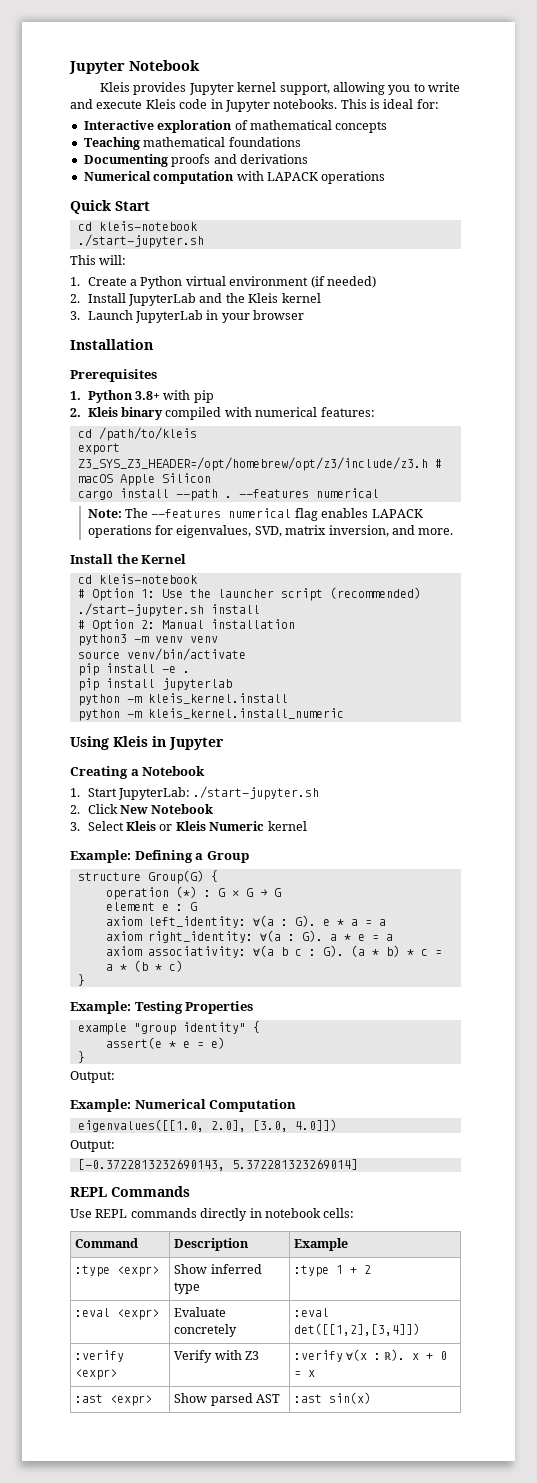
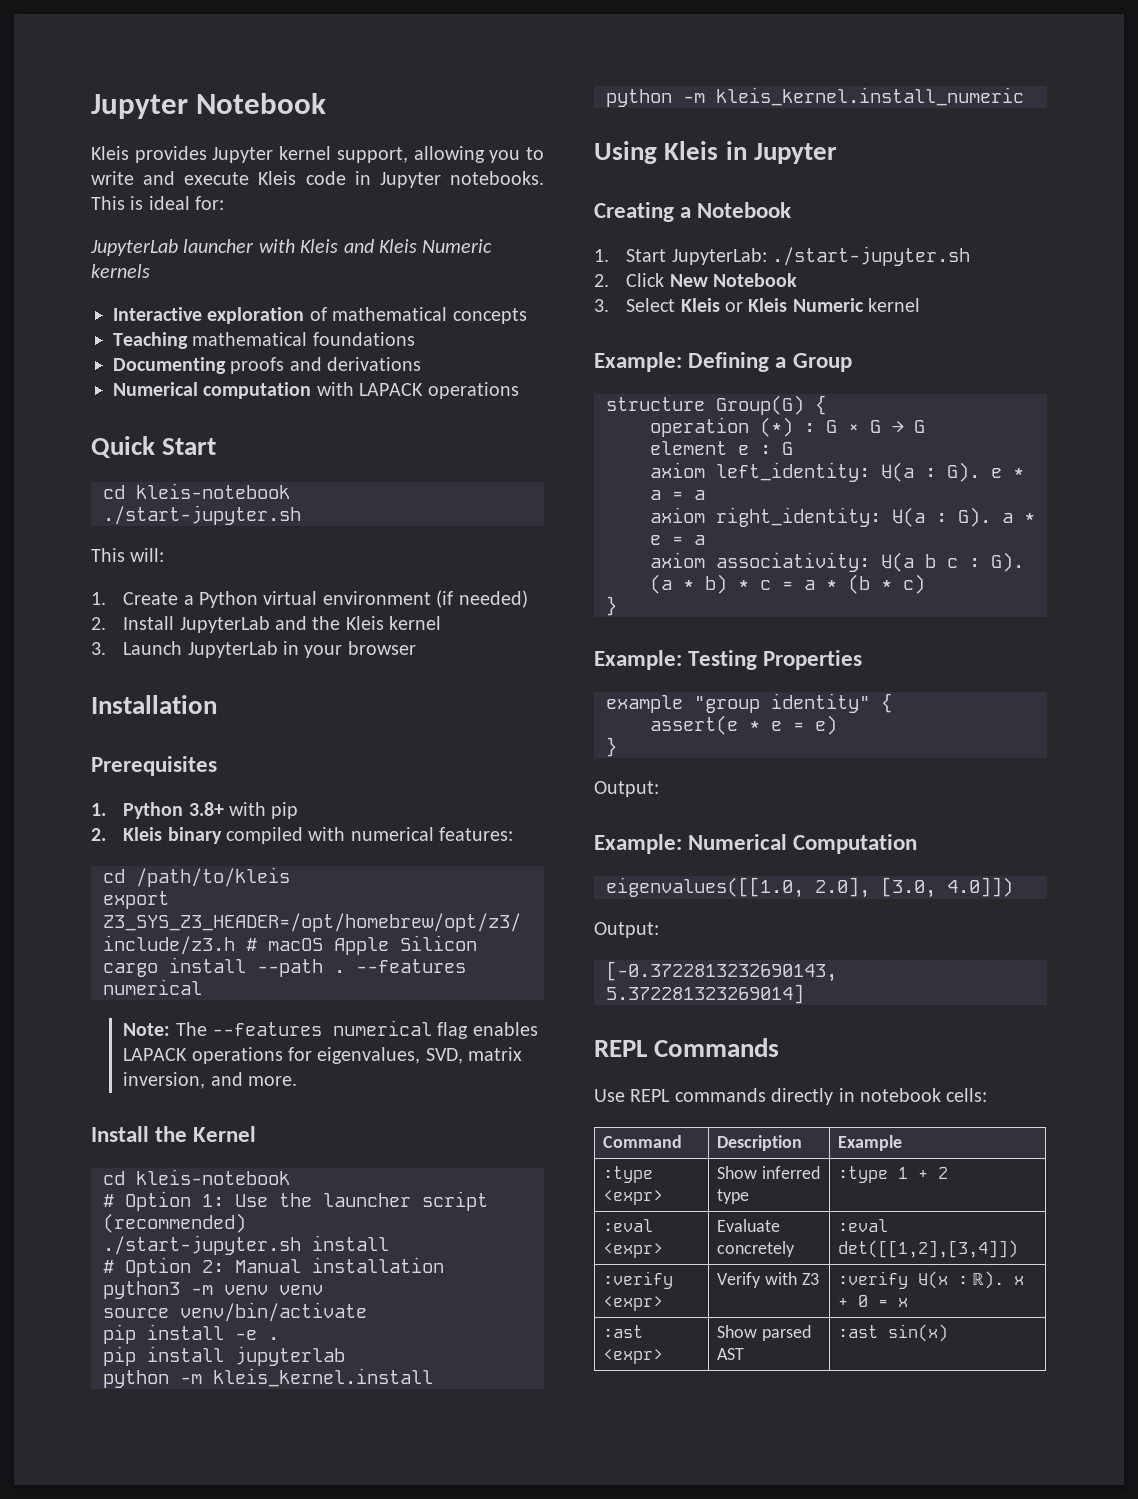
(439, 104) none -> [90,239,493,256] [91,264,150,278] // JupyterLab launcher with Kleis and Kleis Numeric kernels

